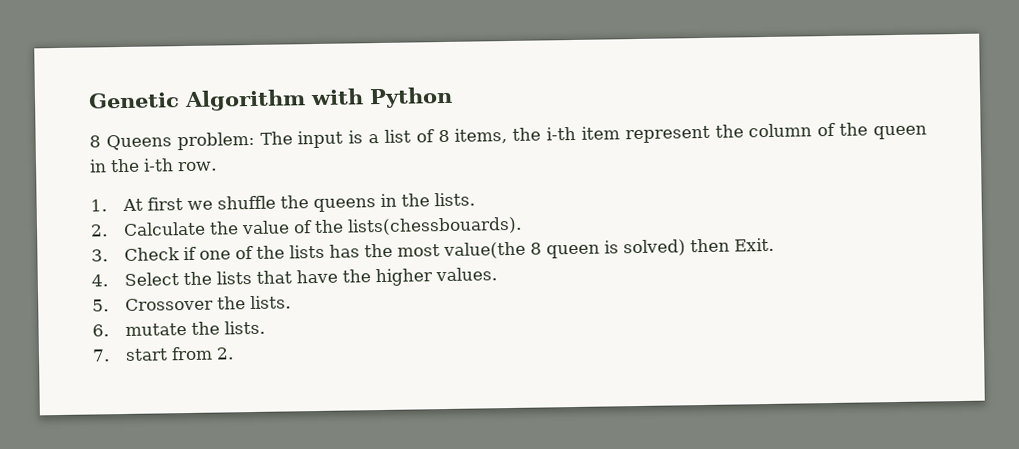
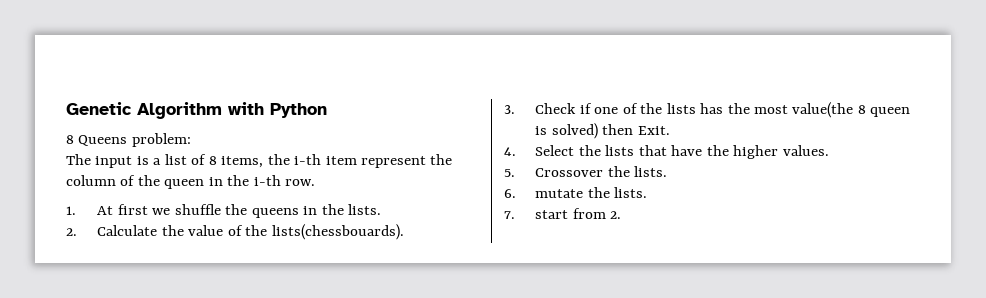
(255, 141) none -> (191, 140) //

